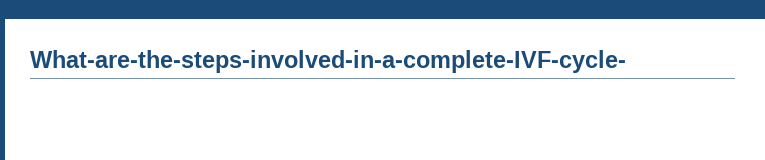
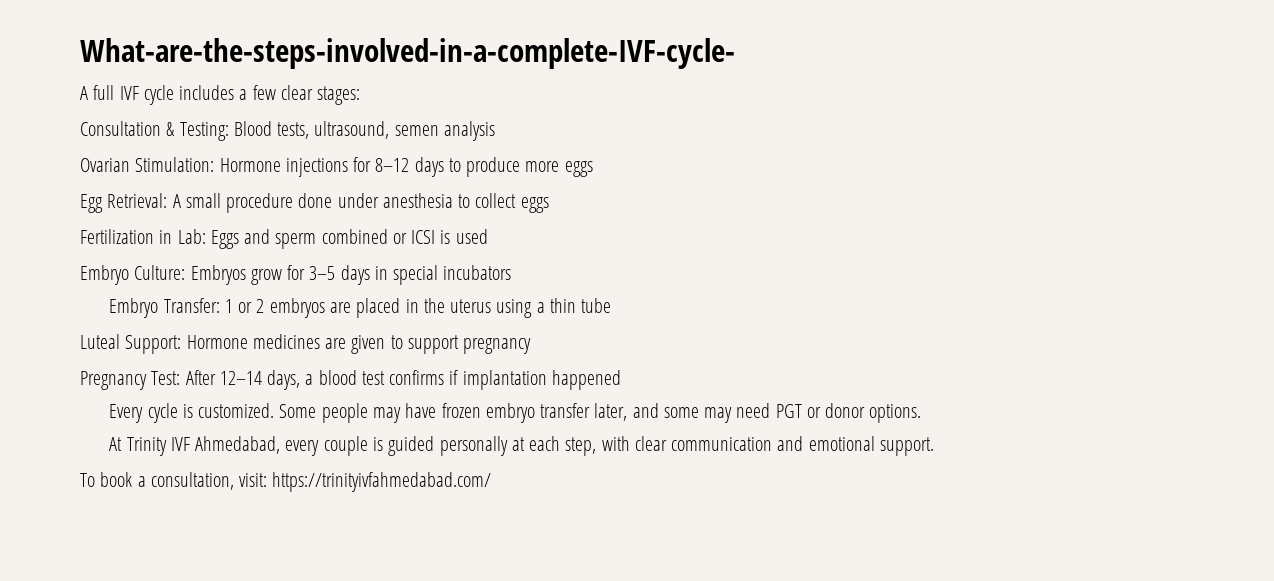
(626, 61) none -> [80,85,361,105] [80,121,495,141] [80,157,593,177] [80,193,549,213] [80,229,488,249] [80,265,512,285] [109,298,612,318] [80,334,532,354] [80,370,621,390] [109,403,922,423] [109,436,934,456] [80,472,492,492] // A full IVF cycle includes a few clear stages: // Consultation & Testing: Blood tests, ultrasound, semen analysis // Ovarian Stimulation: Hormone injections for 8–12 days to produce more eggs // Egg Retrieval: A small procedure done under anesthesia to collect eggs // Fertilization in Lab: Eggs and sperm combined or ICSI is used // Embryo Culture: Embryos grow for 3–5 days in special incubators // Embryo Transfer: 1 or 2 embryos are placed in the uterus using a thin tube // Luteal Support: Hormone medicines are given to support pregnancy // Pregnancy Test: After 12–14 days, a blood test confirms if implantation happened // Every cycle is customized. Some people may have frozen embryo transfer later, and some may need PGT or donor options. // At Trinity IVF Ahmedabad, every couple is guided personally at each step, with clear communication and emotional support. // To book a consultation, visit: https://trinityivfahmedabad.com/

